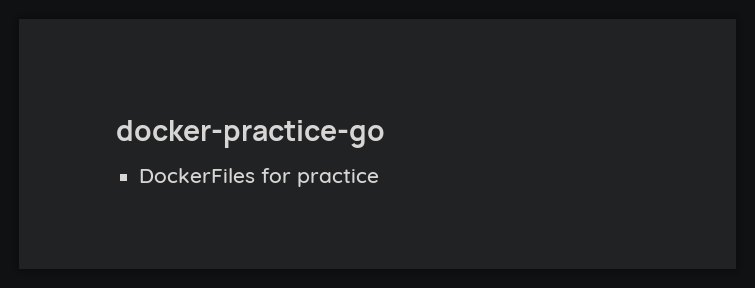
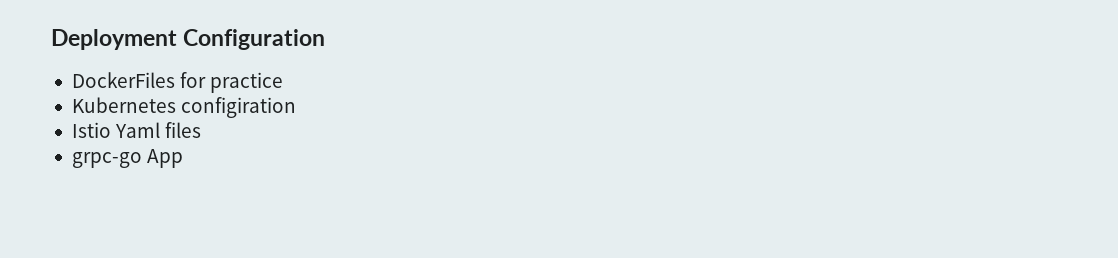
[116,120,385,148] docker-practice-go -> [51,29,326,50] Deployment Configuration
(380, 178) none -> [71,97,297,118] [71,122,202,138] [71,149,184,168] // Kubernetes configiration // Istio Yaml files // grpc-go App

